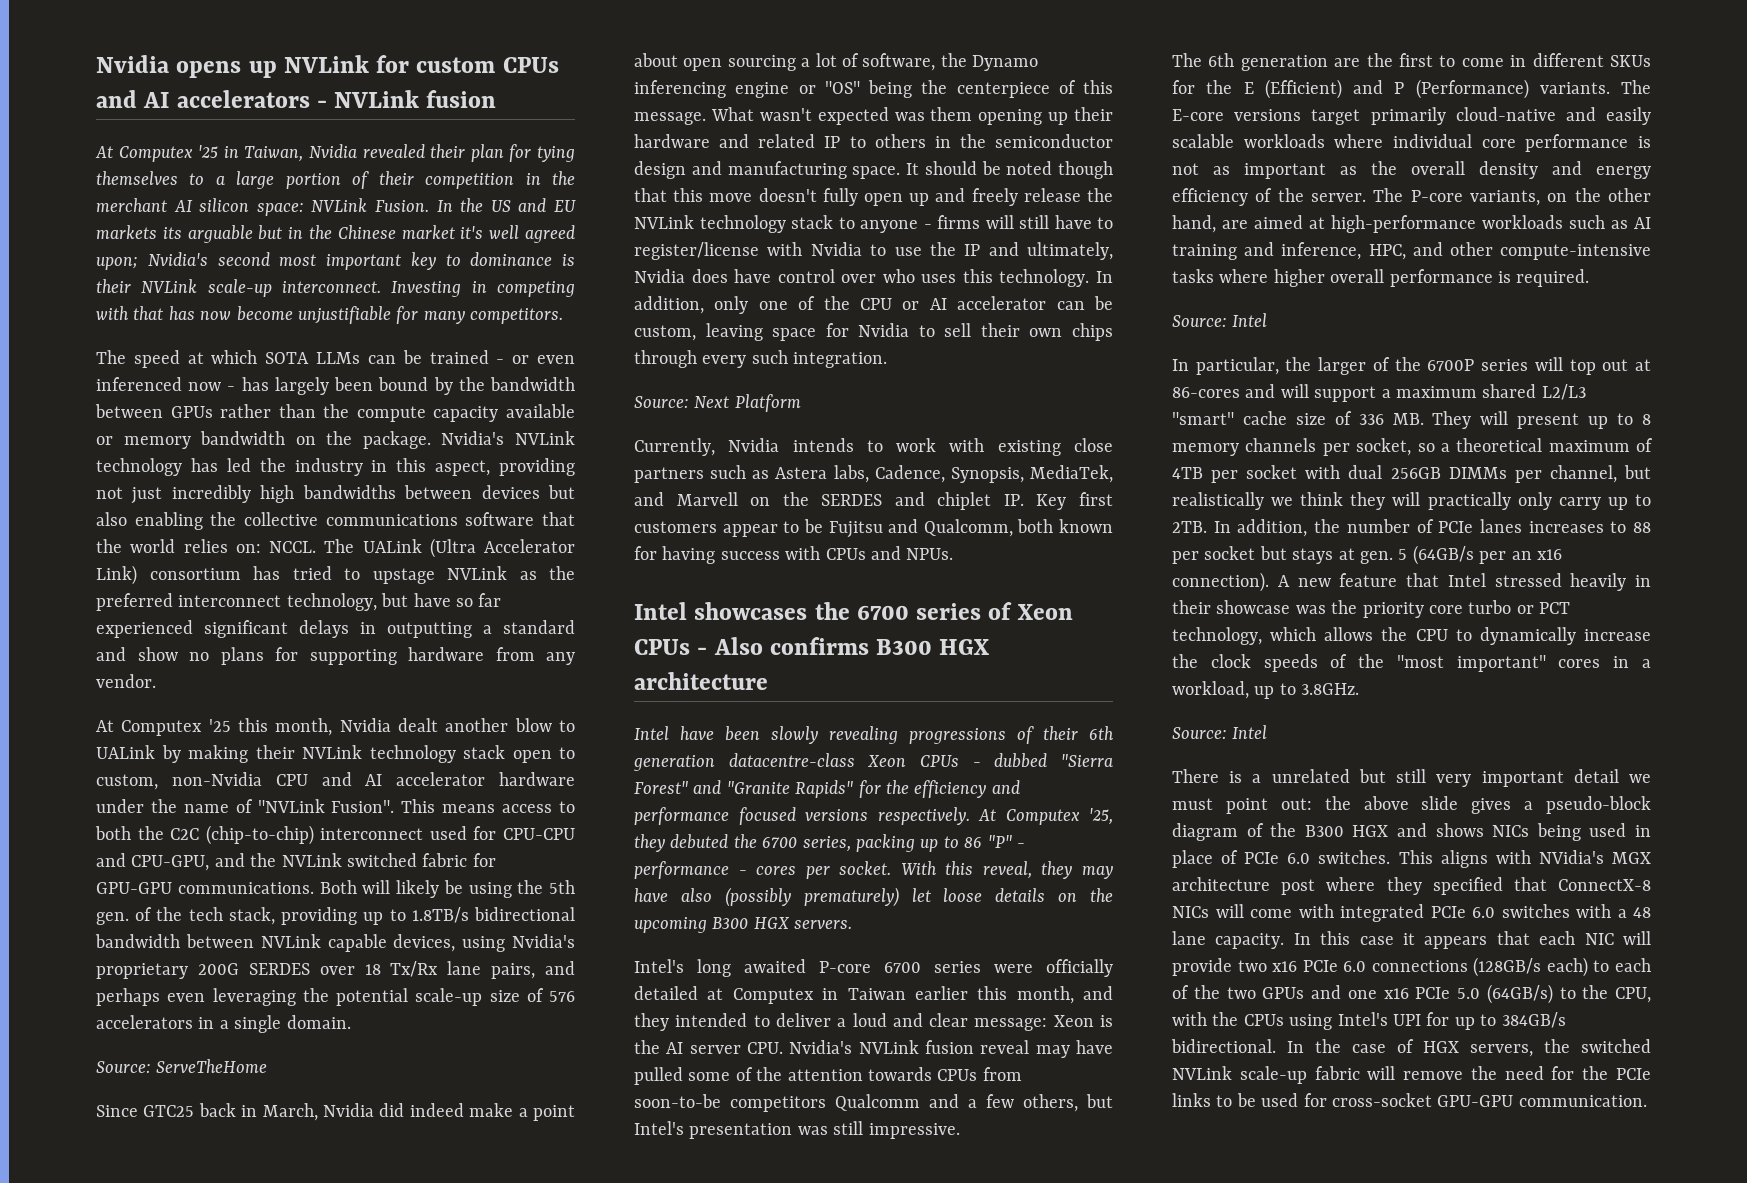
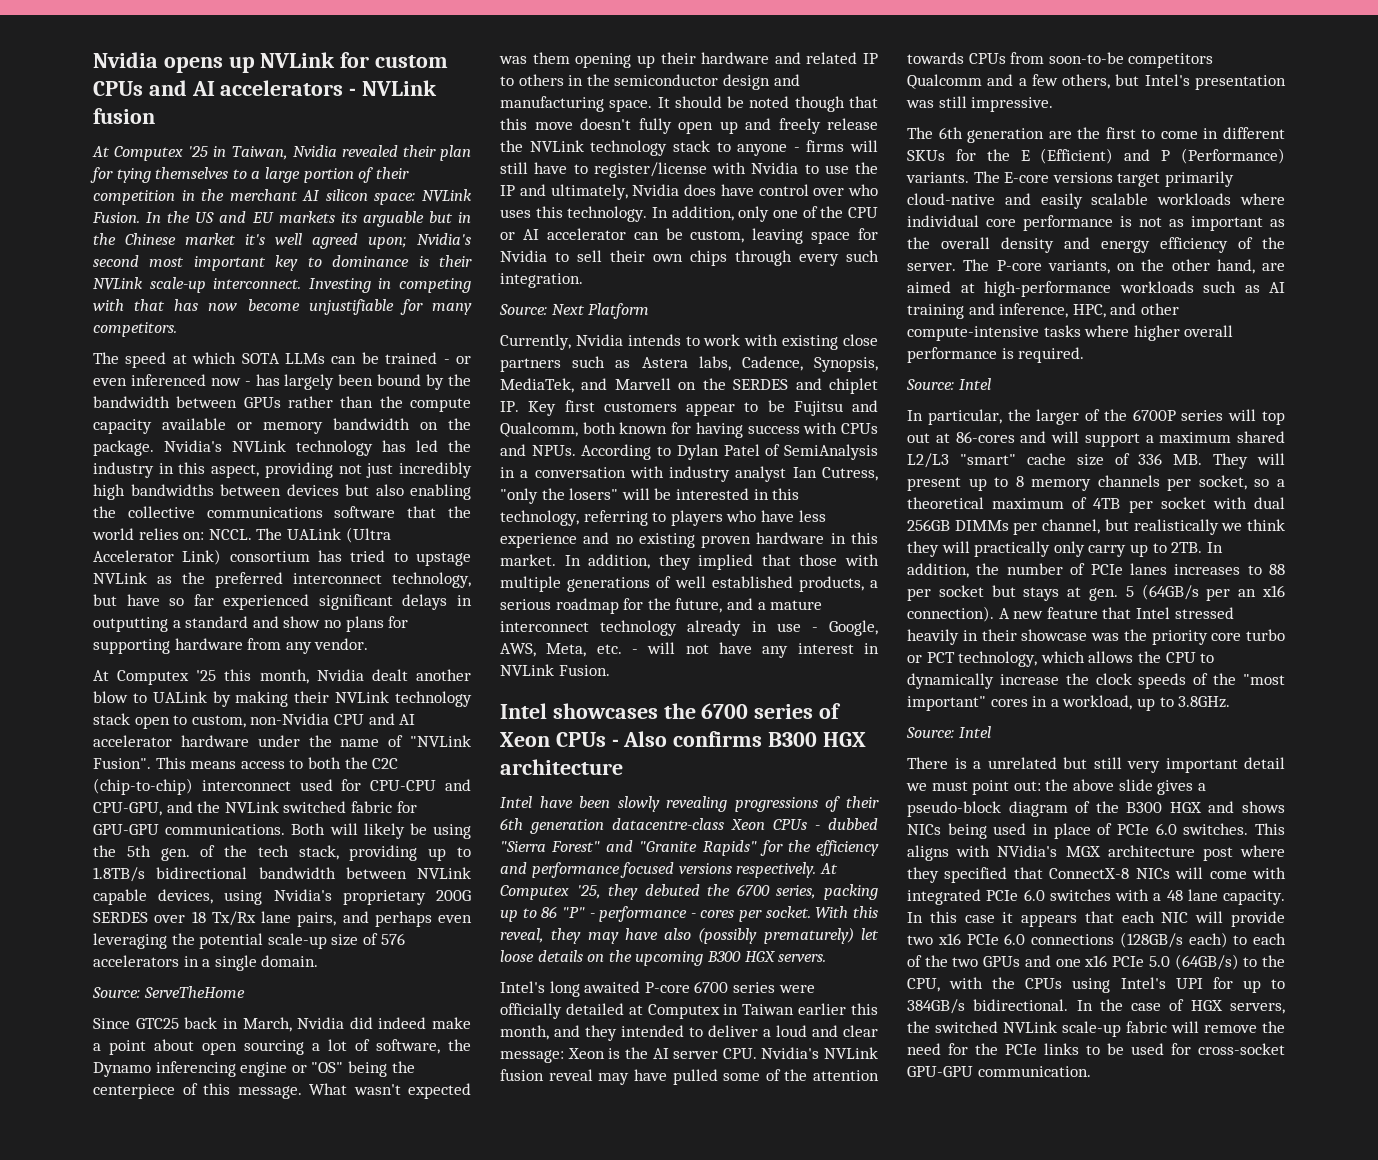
(954, 554) none -> [581,444,878,460] [500,466,878,482] [500,488,800,504] [500,510,826,526] [500,532,878,548] [500,554,879,570] [500,576,878,592] [500,598,823,614] [500,620,878,636] [500,642,879,658] [500,664,610,676] According to Dylan Patel of SemiAnalysis in a conversation with industry analyst Ian Cutress, "only the losers" will be interested in this technology, referring to players who have less experience and no existing proven hardware in this market. In addition, they implied that those with multiple generations of well established products, a serious roadmap for the future, and a mature interconnect technology already in use - Google, AWS, Meta, etc. - will not have any interest in NVLink Fusion.

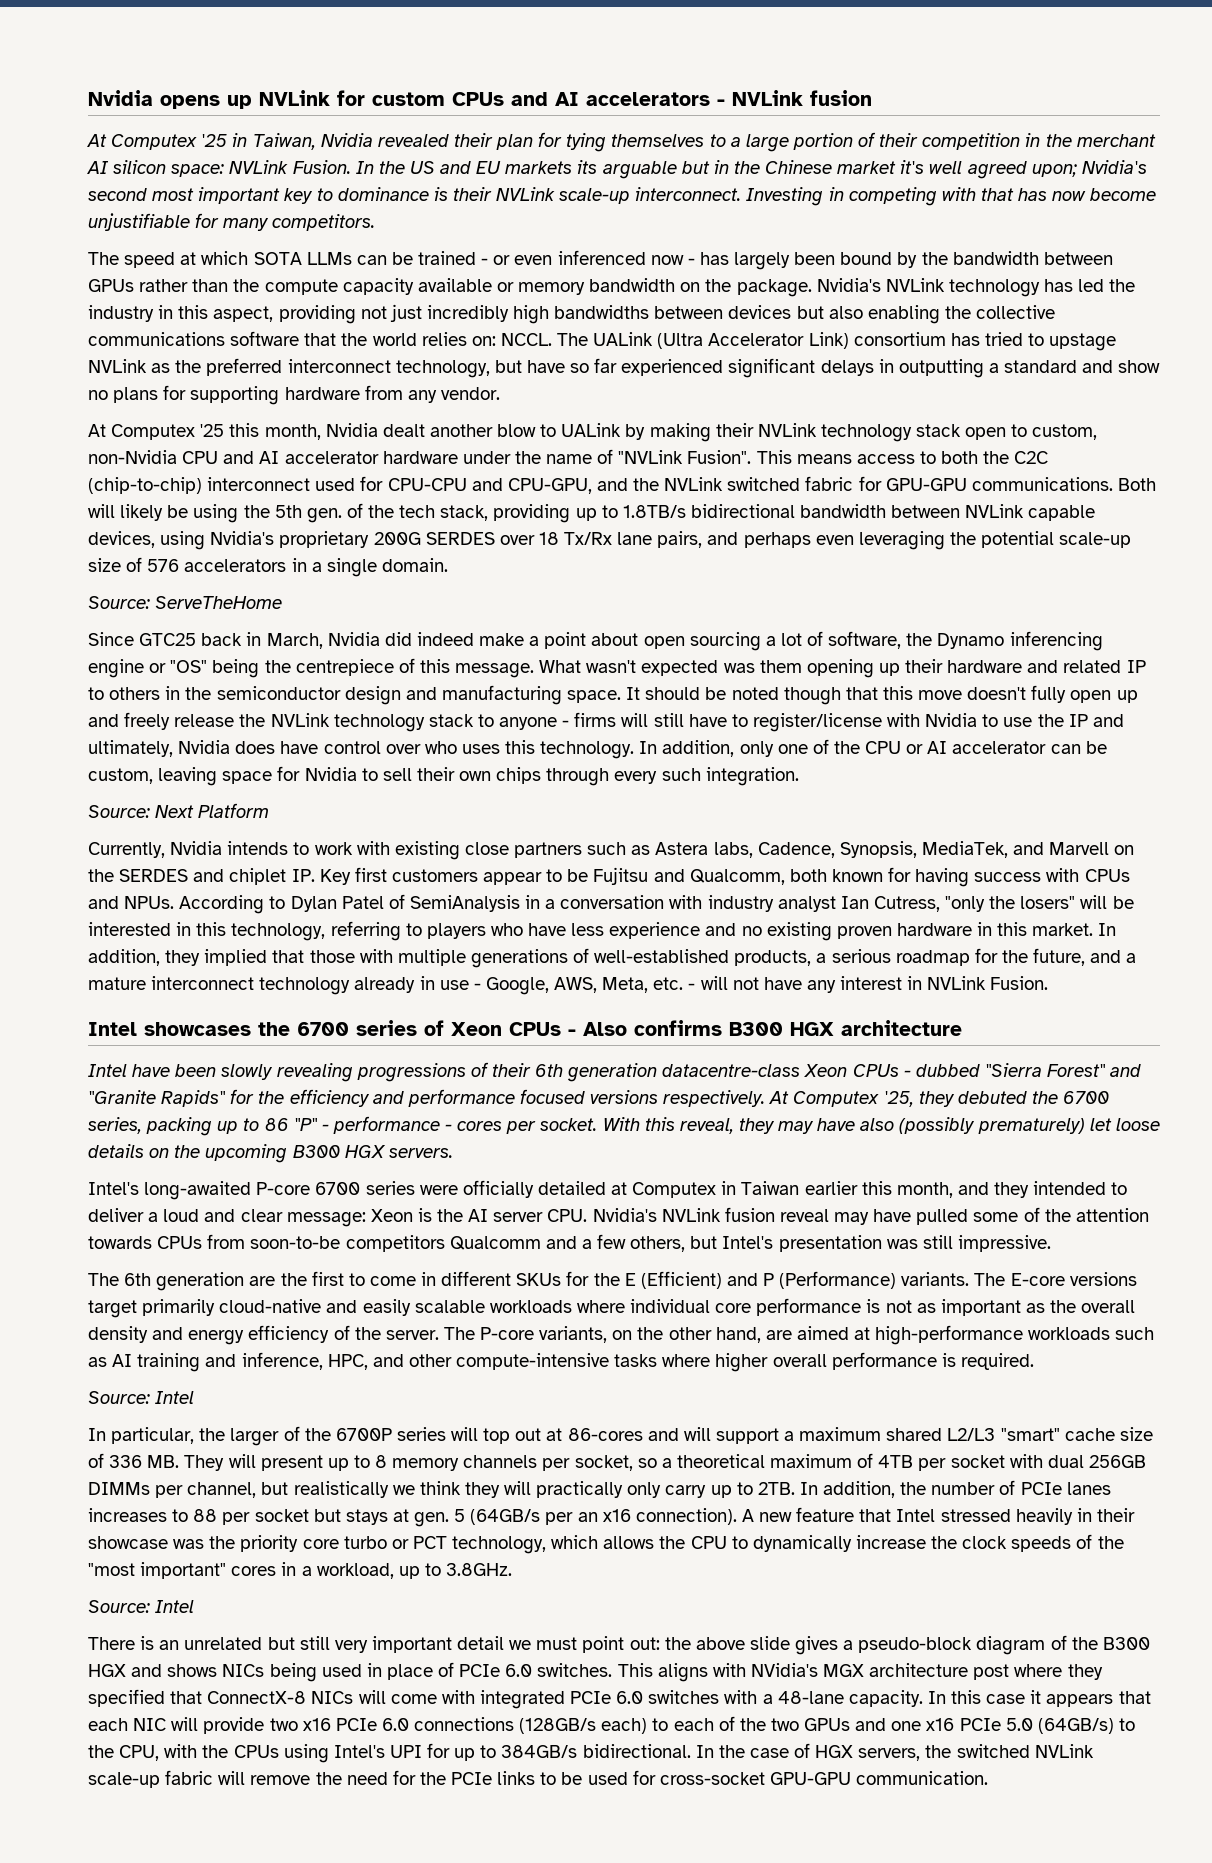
[93,1084,175,1099] centerpiece -> [295,659,394,676] centrepiece
[674,576,793,588] well established -> [594,949,730,963] well-established
[549,981,641,997] long awaited -> [144,1181,252,1200] long-awaited
[973,761,981,769] a -> [159,1640,180,1650] an
[1166,889,1218,901] 48 lane -> [777,1691,844,1704] 48-lane

